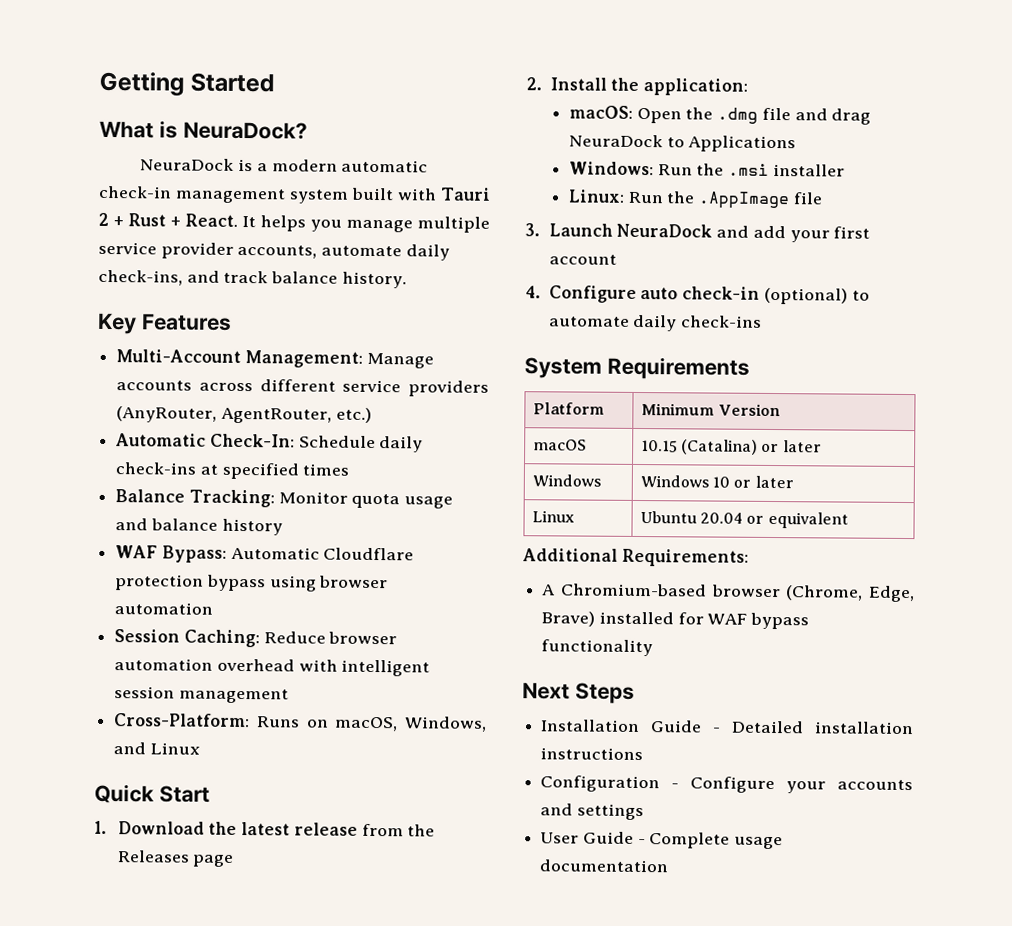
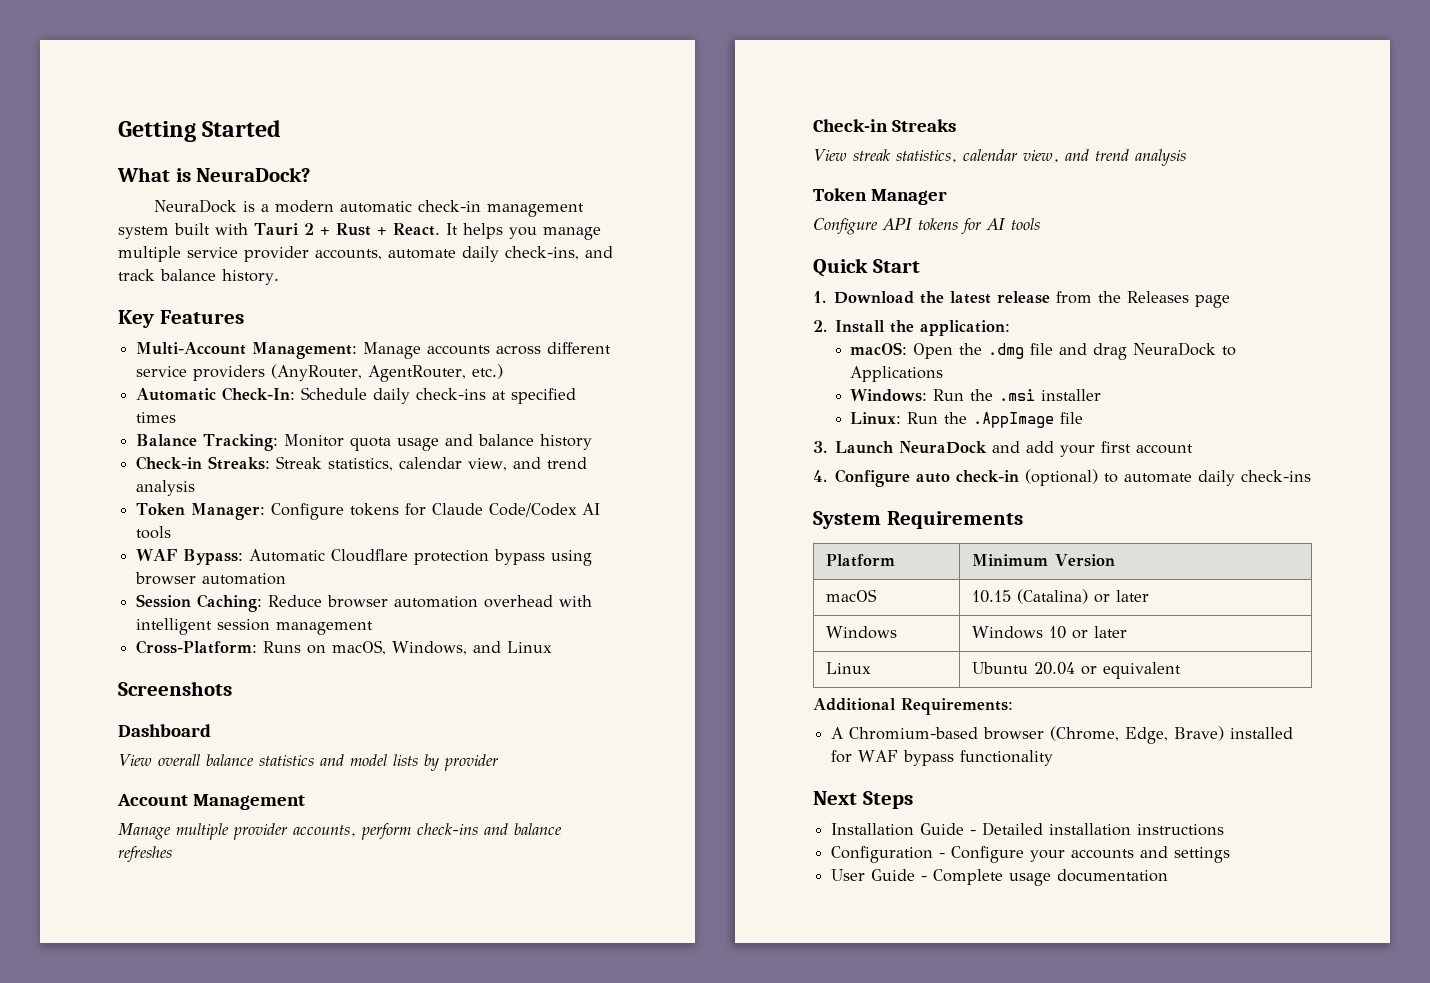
(283, 527) none -> [136,456,588,471] [136,480,196,496] [136,503,601,520] [136,526,172,539] // Check-in Streaks: Streak statistics, calendar view, and trend analysis // Token Manager: Configure tokens for Claude Code/Codex AI tools
(200, 748) none -> [118,681,232,696] [118,724,211,737] [118,754,499,771] [117,794,306,810] [118,823,562,840] [118,846,172,863] [813,119,957,132] [813,149,1186,166] [813,188,948,205] [813,218,1040,235] // Screenshots // Dashboard // View overall balance statistics and model lists by provider // Account Management // Manage multiple provider accounts, perform check-ins and balance refreshes // Check-in Streaks // View streak statistics, calendar view, and trend analysis // Token Manager // Configure API tokens for AI tools

